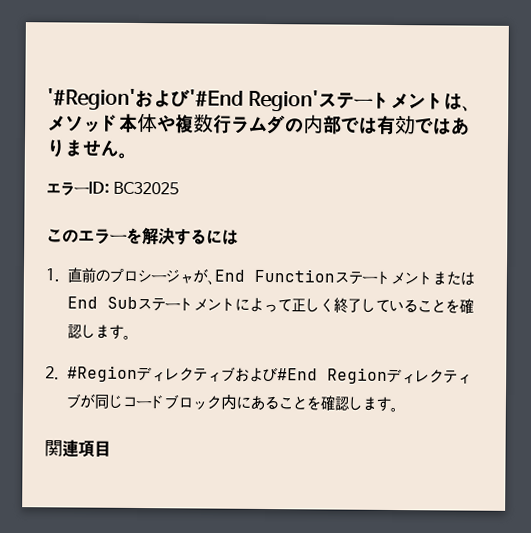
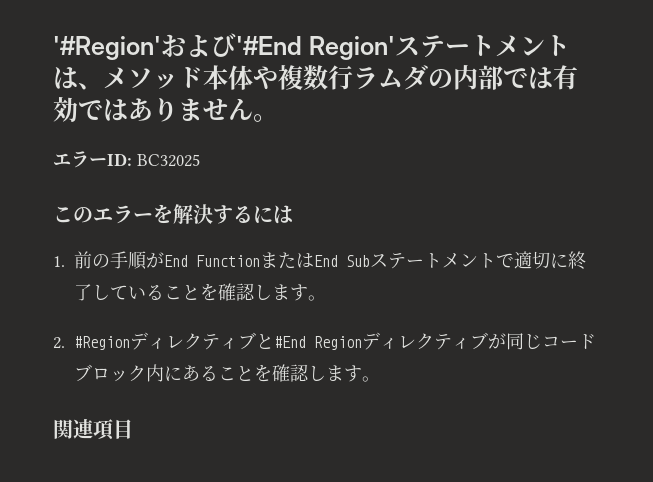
[67,267,433,286] 直前のプロシージャが、End Functionステートメント -> [74,251,261,270] 前の手順がEnd Function
[235,297,334,313] によって正しく -> [496,251,569,269] で適切に
[235,366,278,382] および -> [256,334,275,349] と

